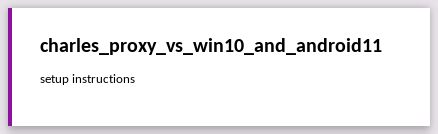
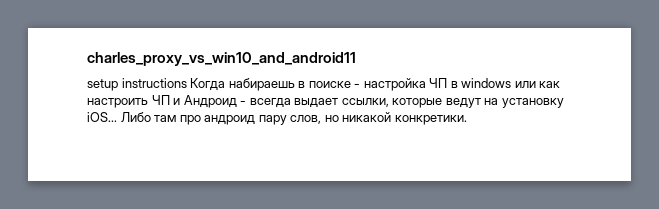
(136, 78) none -> [190,78,561,91] [87,95,564,108] [87,112,467,125] Когда набираешь в поиске - настройка ЧП в windows или как настроить ЧП и Андроид - всегда выдает ссылки, которые ведут на установку iOS... Либо там про андроид пару слов, но никакой конкретики.

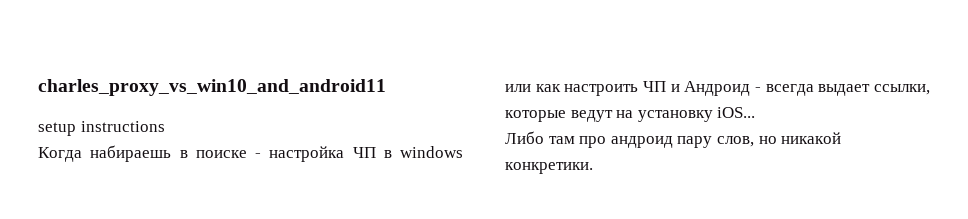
(187, 83) none -> (165, 126) //
(117, 117) none -> (756, 112) //

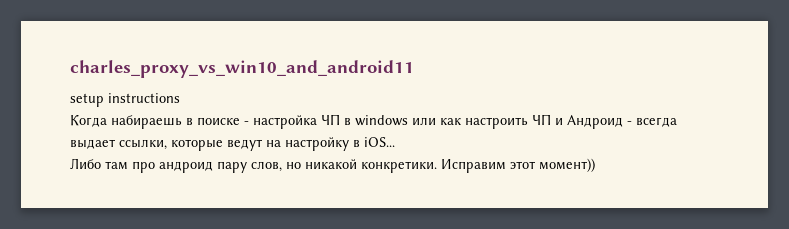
[637,110,713,122] установку -> [285,137,360,151] настройку в
(593, 168) none -> [441,158,595,173] Исправим этот момент))

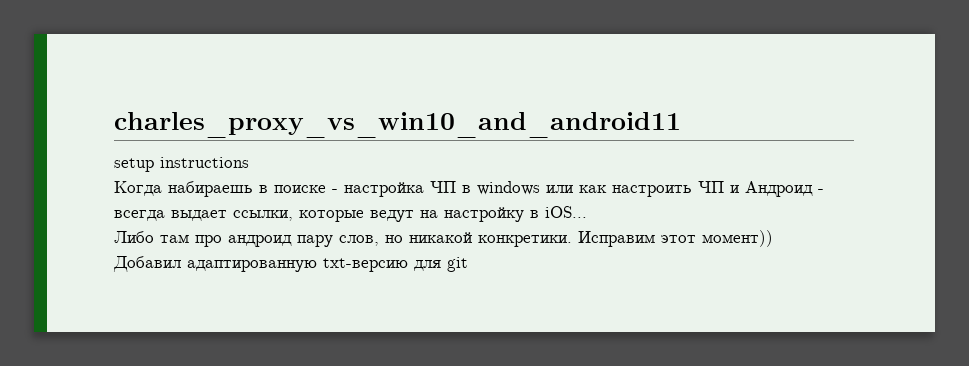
(595, 165) none -> [113,256,468,272] // Добавил адаптированную txt-версию для git

